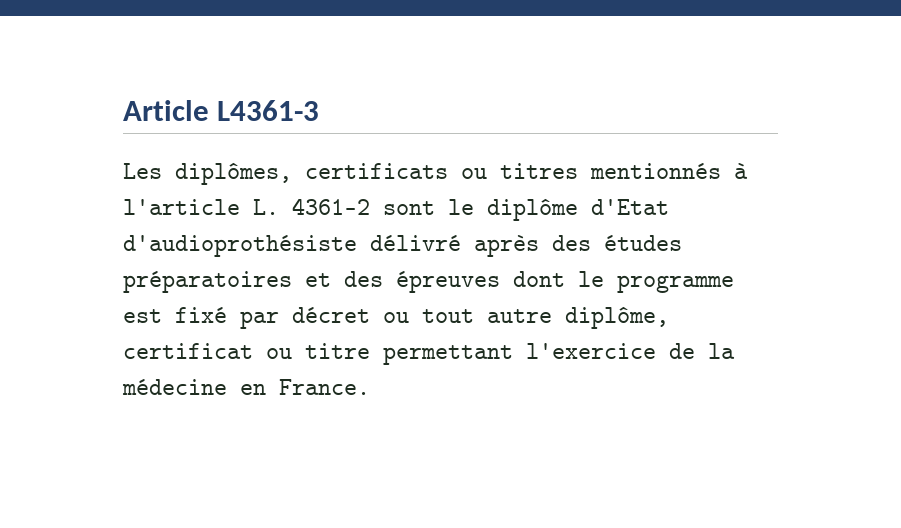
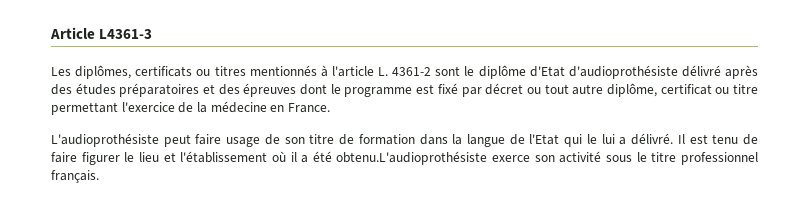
(370, 387) none -> [51,133,759,147] [51,151,758,165] [51,170,99,183] // L'audioprothésiste peut faire usage de son titre de formation dans la langue de l'Etat qui le lui a délivré. Il est tenu de faire figurer le lieu et l'établissement où il a été obtenu.L'audioprothésiste exerce son activité sous le titre professionnel français.

